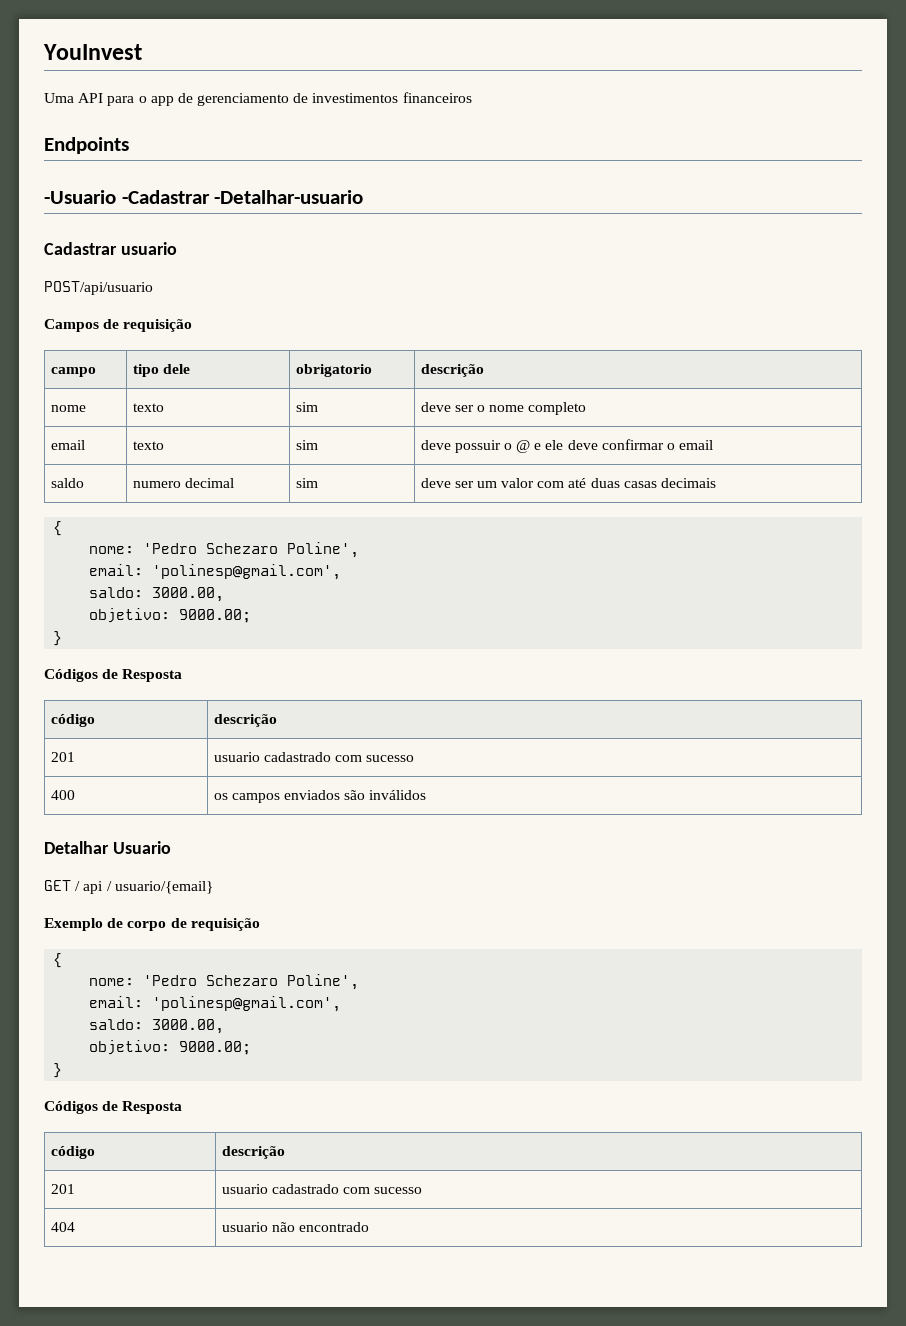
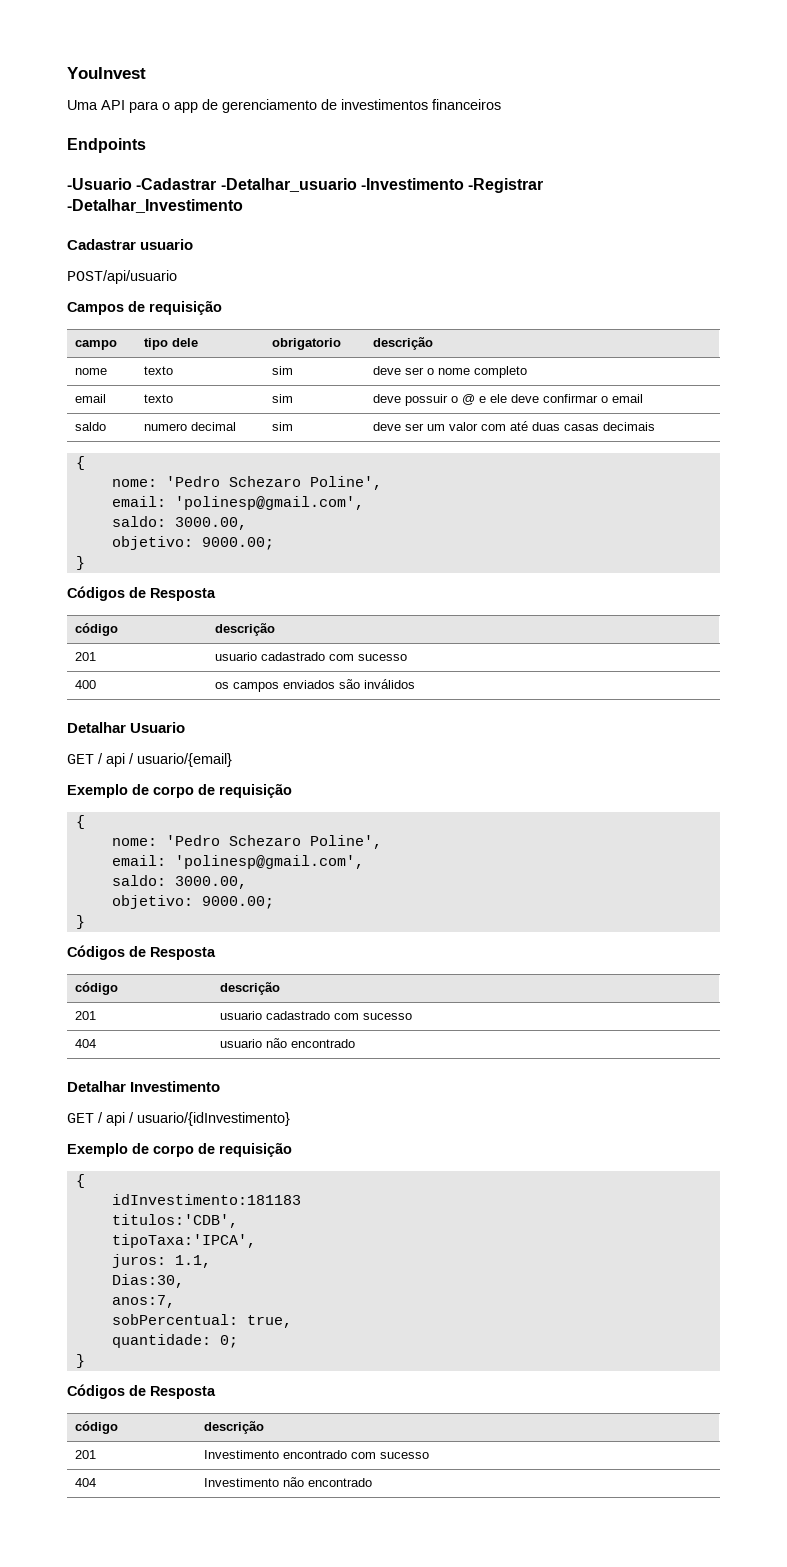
[214,190,364,204] -Detalhar-usuario -> [220,178,544,193] [67,199,243,213] -Detalhar_usuario -Investimento -Registrar -Detalhar_Investimento
(369, 1227) none -> [67,1081,221,1092] [67,1112,290,1126] [67,1142,292,1157] [75,1174,85,1188] [111,1194,301,1205] [111,1214,238,1228] [111,1234,256,1248] [111,1254,211,1268] [111,1274,184,1288] [111,1295,175,1308] [111,1314,292,1328] [111,1334,238,1348] [75,1354,85,1368] [67,1384,216,1399] [75,1421,119,1434] [204,1421,265,1434] [75,1450,97,1459] [204,1450,430,1459] [75,1478,97,1487] [204,1477,373,1487] // Detalhar Investimento // GET / api / usuario/{idInvestimento} // Exemplo de corpo de requisição // { // idInvestimento:181183 // titulos:'CDB', // tipoTaxa:'IPCA', // juros: 1.1, // Dias:30, // anos:7, // sobPercentual: true, // quantidade: 0; // } // Códigos de Resposta // código | descrição // 201 | Investimento encontrado com sucesso // 404 | Investimento não encontrado

